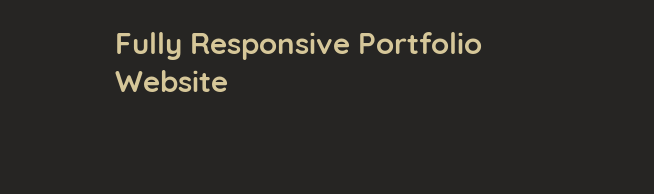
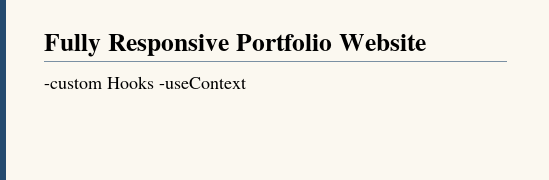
(228, 81) none -> [44,76,247,89] // -custom Hooks -useContext

